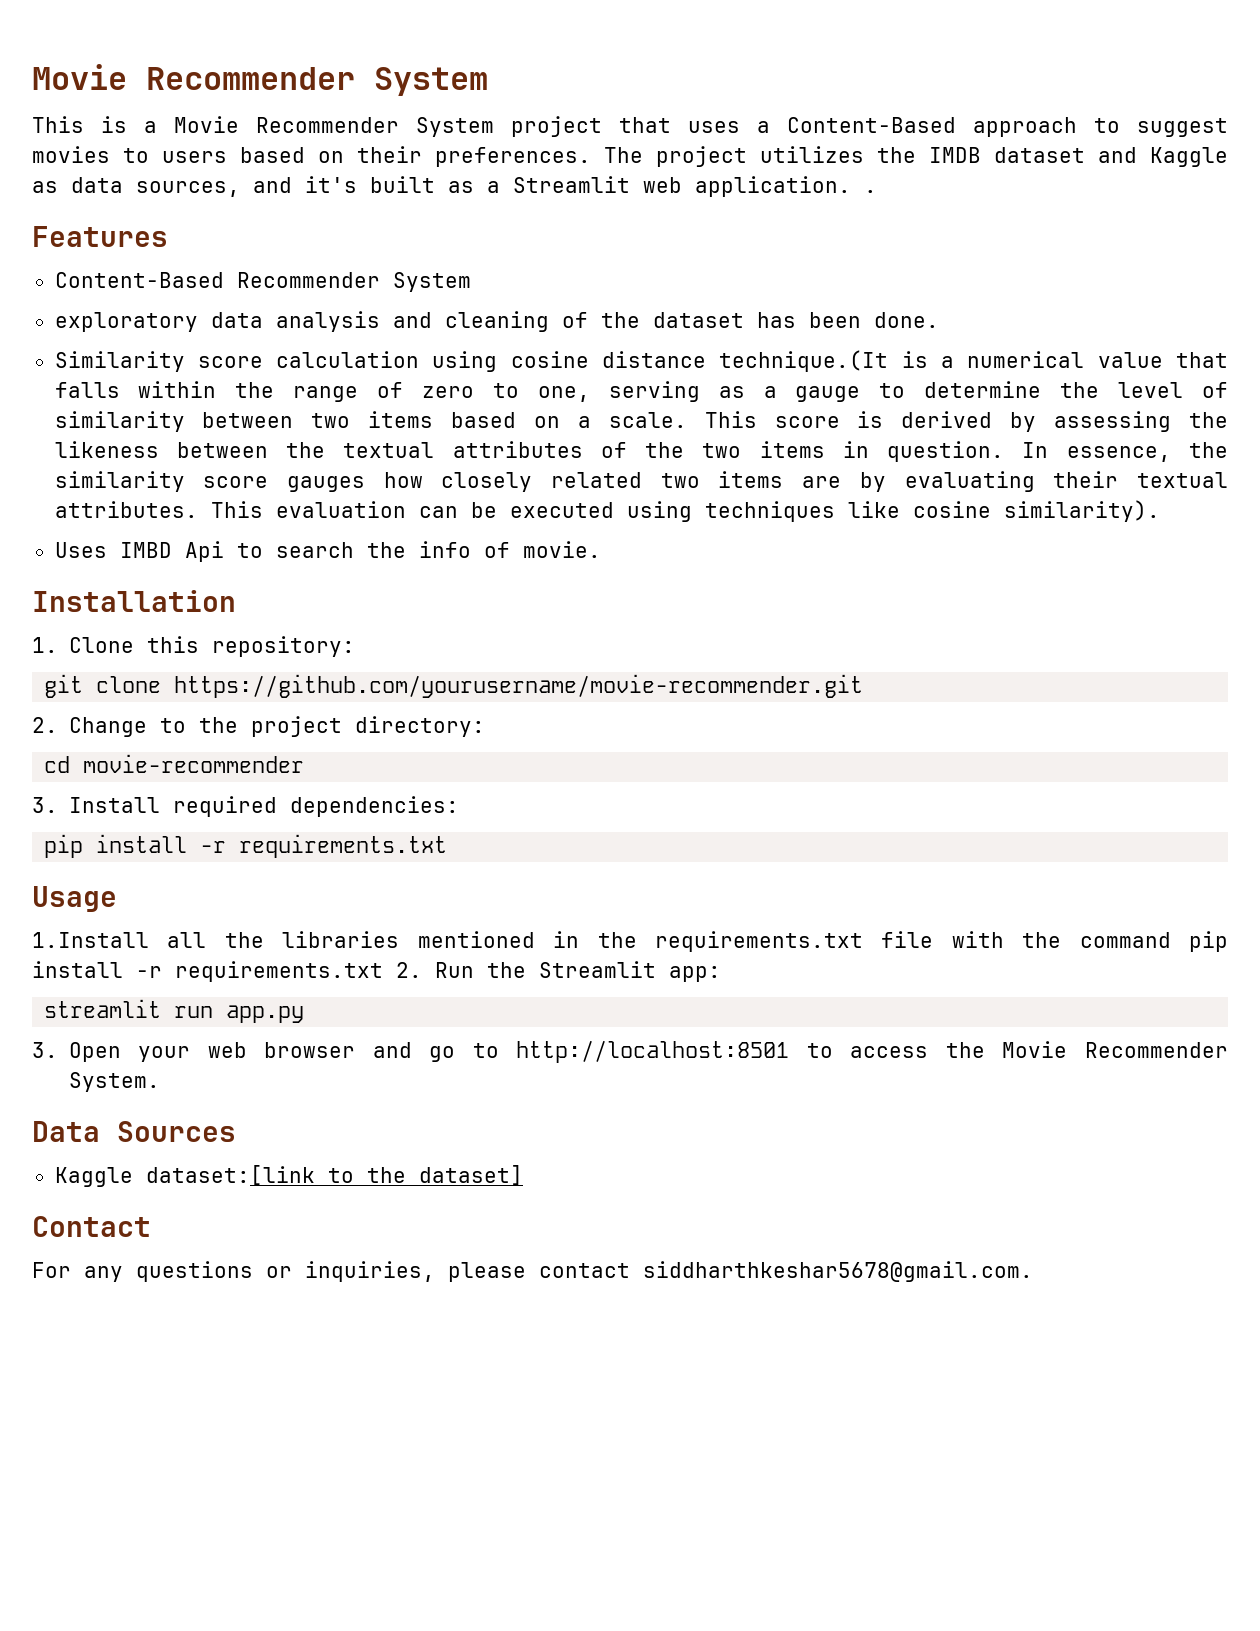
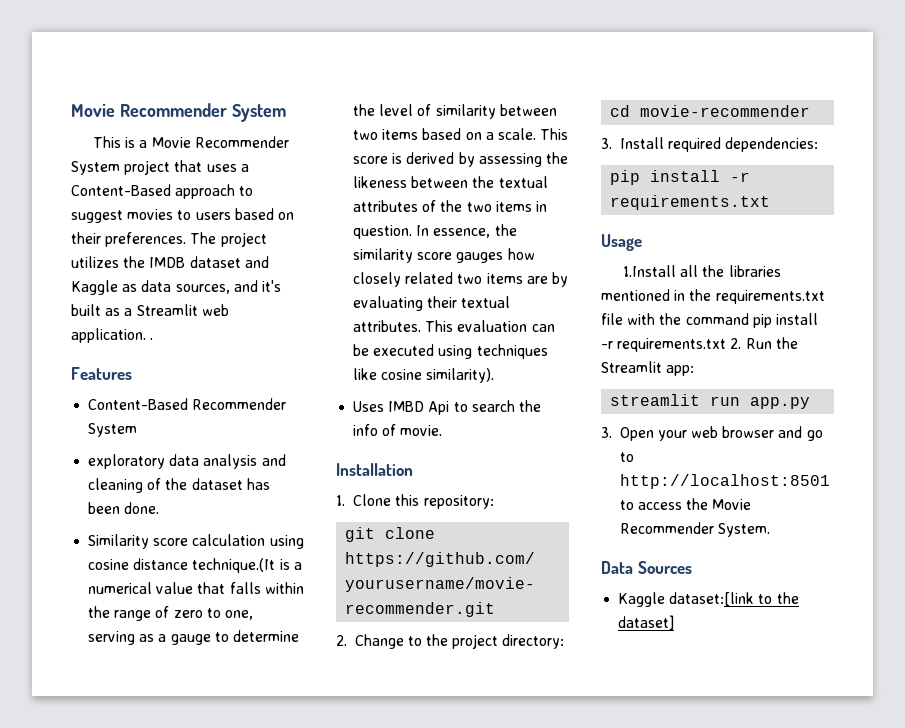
[32,1216,151,1237] [32,1261,1033,1282] // Contact // For any questions or inquiries, please contact siddharthkeshar5678@gmail.com. -> (675, 622) none

